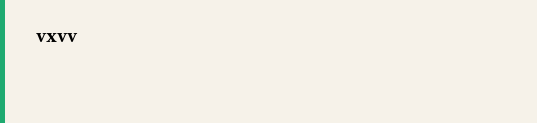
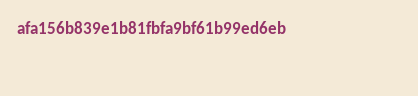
[36,33,78,42] vxvv -> [17,21,286,34] afa156b839e1b81fbfa9bf61b99ed6eb

